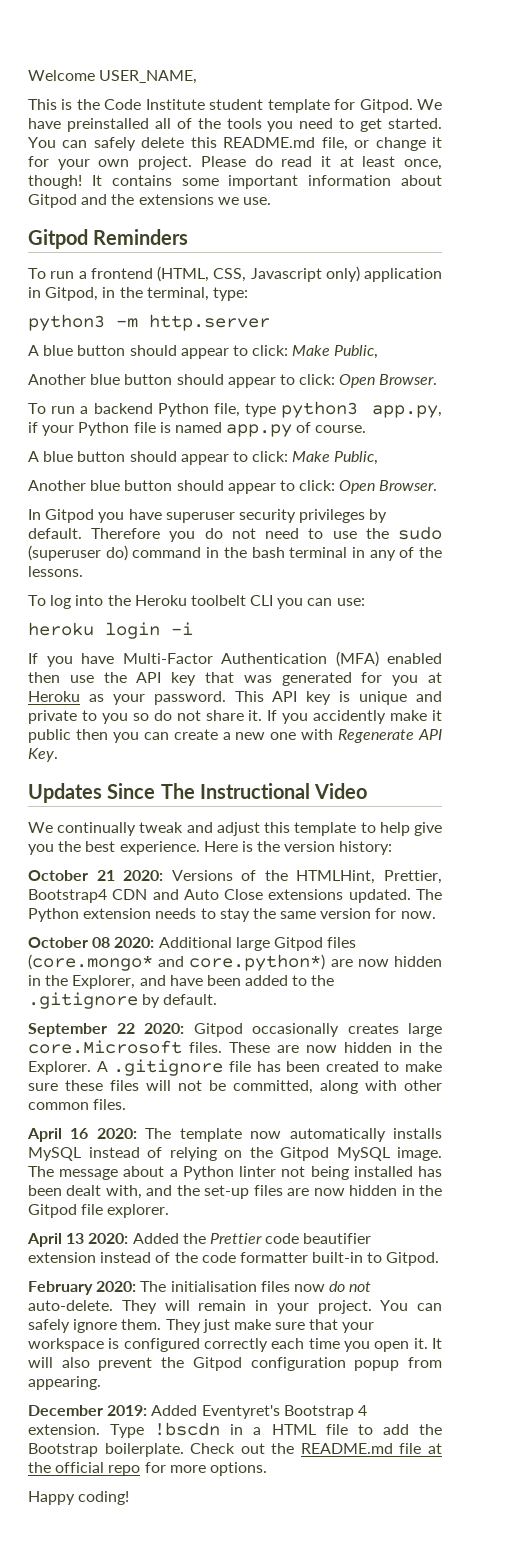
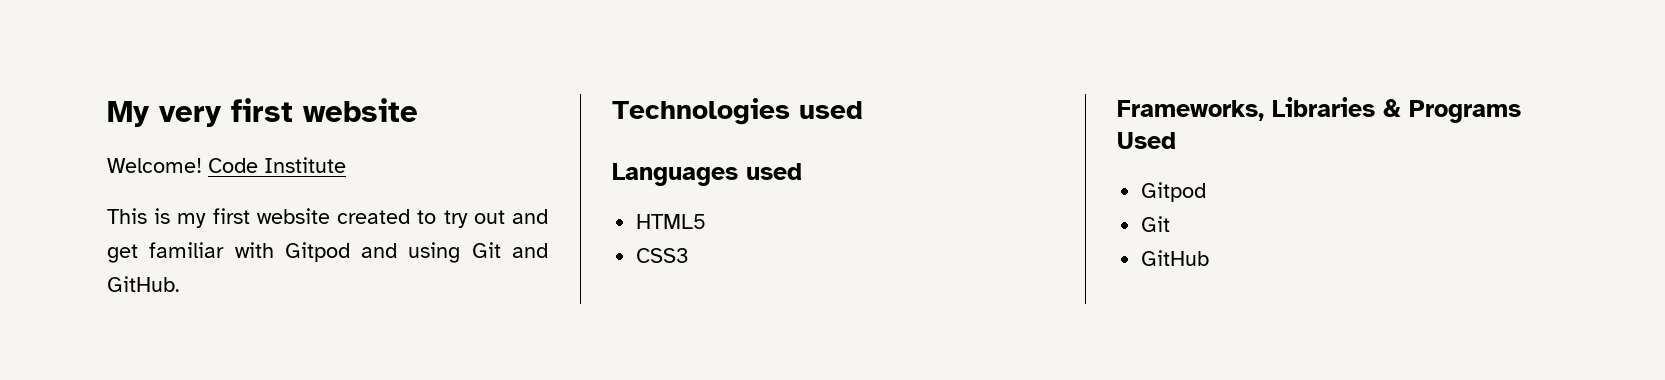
[28,70,198,84] [28,99,443,113] [28,118,442,132] [28,137,443,151] [28,156,442,170] [28,175,442,189] [28,194,271,208] [28,229,189,249] [28,266,442,282] [28,287,248,301] [28,314,270,331] [28,345,379,359] [28,374,438,388] [28,401,442,418] [28,422,367,437] [28,451,379,465] [28,480,438,494] [28,509,388,523] [28,526,443,542] [28,545,442,561] [28,566,83,577] [28,595,365,609] [28,622,193,639] [28,651,442,667] [28,672,443,686] [28,691,443,705] [28,710,443,724] [28,729,442,743] [28,748,58,762] [28,783,368,803] [28,822,443,836] [28,841,393,855] [28,870,442,884] [28,889,442,903] [28,908,436,922] [28,937,357,951] [28,954,442,971] [28,975,335,989] [28,992,218,1009] [28,1023,442,1037] [28,1040,442,1054] [28,1059,442,1076] [28,1080,442,1094] [28,1099,127,1110] [27,1128,442,1142] [28,1147,442,1161] [28,1166,443,1180] [28,1185,442,1199] [28,1204,170,1218] [27,1233,372,1247] [28,1252,440,1266] [28,1281,372,1295] [28,1300,442,1314] [28,1319,375,1333] [28,1338,442,1352] [28,1357,442,1371] [28,1376,101,1390] [28,1405,367,1419] [28,1422,442,1438] [28,1443,442,1457] [28,1462,267,1476] [28,1491,130,1505] Welcome USER_NAME, // This is the Code Institute student template for Gitpod. We have preinstalled all of the tools you need to get started. You can safely delete this README.md file, or change it for your own project. Please do read it at least once, though! It contains some important information about Gitpod and the extensions we use. // Gitpod Reminders // To run a frontend (HTML, CSS, Javascript only) application in Gitpod, in the terminal, type: // python3 -m http.server // A blue button should appear to click: Make Public, // Another blue button should appear to click: Open Browser. // To run a backend Python file, type python3 app.py, if your Python file is named app.py of course. // A blue button should appear to click: Make Public, // Another blue button should appear to click: Open Browser. // In Gitpod you have superuser security privileges by default. Therefore you do not need to use the sudo (superuser do) command in the bash terminal in any of the lessons. // To log into the Heroku toolbelt CLI you can use: // heroku login -i // If you have Multi-Factor Authentication (MFA) enabled then use the API key that was generated for you at Heroku as your password. This API key is unique and private to you so do not share it. If you accidently make it public then you can create a new one with Regenerate API Key. // Updates Since The Instructional Video // We continually tweak and adjust this template to help give you the best experience. Here is the version history: // October 21 2020: Versions of the HTMLHint, Prettier, Bootstrap4 CDN and Auto Close extensions updated. The Python extension needs to stay the same version for now. // October 08 2020: Additional large Gitpod files (core.mongo* and core.python*) are now hidden in the Explorer, and have been added to the .gitignore by default. // September 22 2020: Gitpod occasionally creates large core.Microsoft files. These are now hidden in the Explorer. A .gitignore file has been created to make sure these files will not be committed, along with other common files. // April 16 2020: The template now automatically installs MySQL instead of relying on the Gitpod MySQL image. The message about a Python linter not being installed has been dealt with, and the set-up files are now hidden in the Gitpod file explorer. // April 13 2020: Added the Prettier code beautifier extension instead of the code formatter built-in to Gitpod. // February 2020: The initialisation files now do not auto-delete. They will remain in your project. You can safely ignore them. They just make sure that your workspace is configured correctly each time you open it. It will also prevent the Gitpod configuration popup from appearing. // December 2019: Added Eventyret's Bootstrap 4 extension. Type !bscdn in a HTML file to add the Bootstrap boilerplate. Check out the README.md file at the official repo for more options. // Happy coding! -> [107,98,418,127] [107,157,346,173] [107,208,548,228] [107,242,548,263] [107,276,180,292] [612,98,863,125] [612,163,802,186] [636,214,707,229] [636,248,690,263] [1117,97,1521,123] [1117,132,1176,149] [1141,182,1207,202] [1141,216,1171,232] [1141,250,1210,266] My very first website // Welcome! Code Institute // This is my first website created to try out and get familiar with Gitpod and using Git and GitHub. // Technologies used // Languages used // HTML5 // CSS3 // Frameworks, Libraries & Programs Used // Gitpod // Git // GitHub

